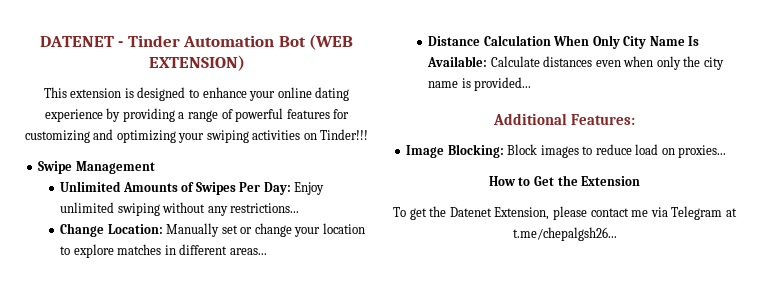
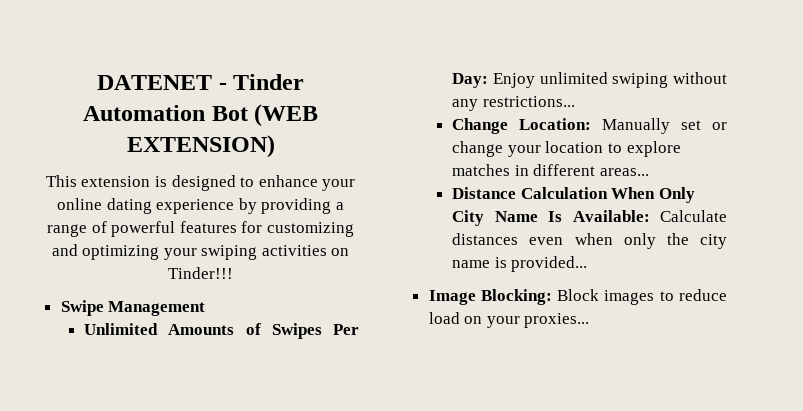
[492,113,636,125] // Additional Features: -> (588, 264) none
(675, 151) none -> [486,316,520,328] your
[488,175,641,186] [393,206,737,220] [512,227,617,241] // How to Get the Extension // To get the Datenet Extension, please contact me via Telegram at t.me/chepalgsh26... -> (590, 320) none

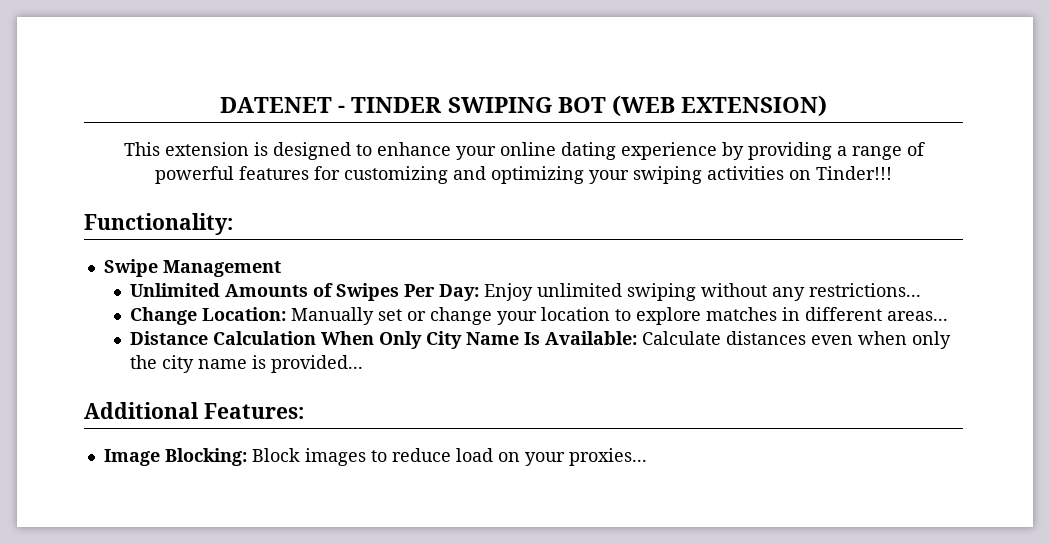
[232,74,304,90] [83,105,248,121] Tinder Automation Bot -> [351,97,606,113] TINDER SWIPING BOT
(233, 273) none -> [84,213,233,235] // Functionality:
(588, 264) none -> [84,402,304,419] // Additional Features:

